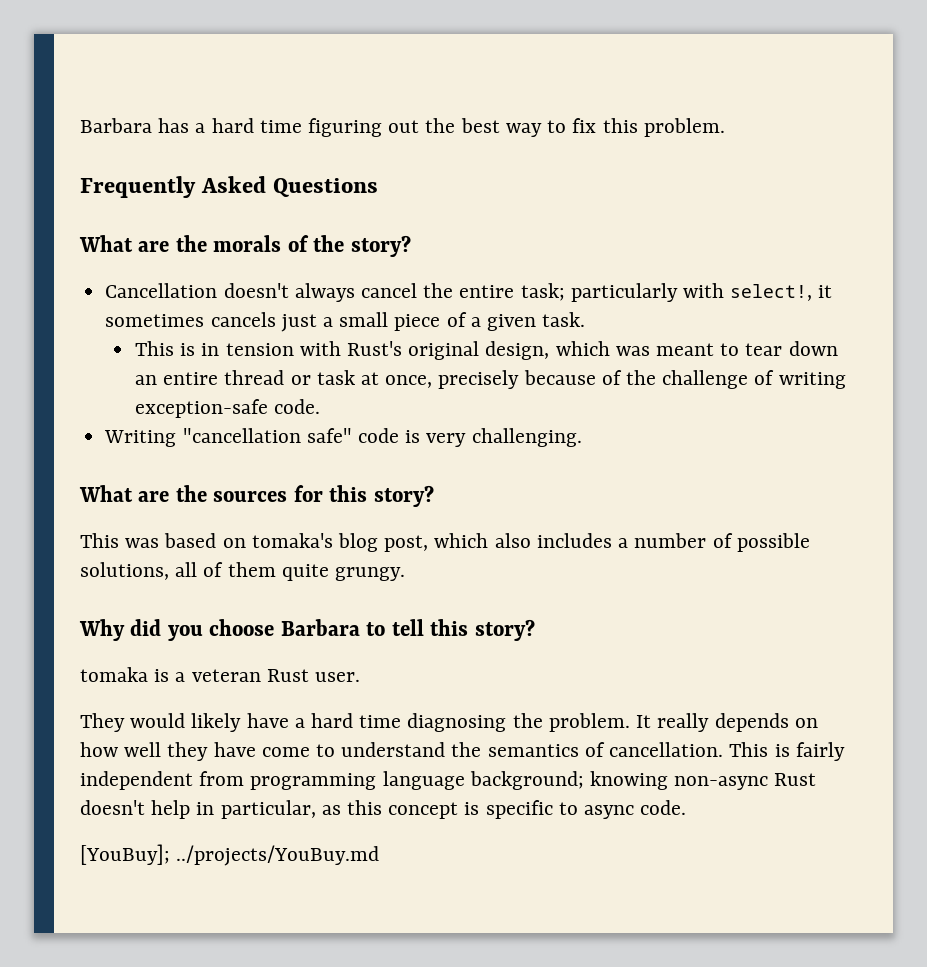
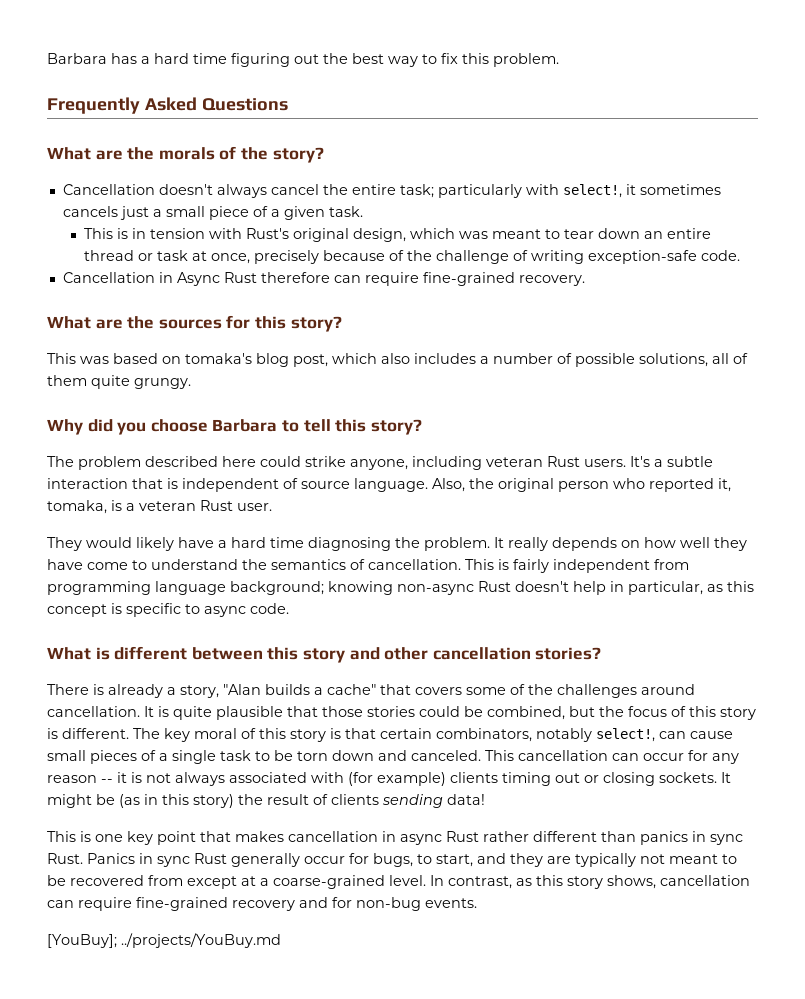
[104,428,582,447] Writing "cancellation safe" code is very challenging. -> [62,272,585,286] Cancellation in Async Rust therefore can require fine-grained recovery.
[80,667,148,682] tomaka -> [47,456,713,470] [47,478,731,492] [47,500,107,514] The problem described here could strike anyone, including veteran Rust users. It's a subtle interaction that is independent of source language. Also, the original person who reported it, tomaka,
(687, 807) none -> [47,646,602,663] [47,684,695,698] [47,706,756,720] [47,728,733,742] [47,750,739,764] [47,772,731,786] [47,794,485,808] [47,831,743,845] [47,853,737,867] [47,875,750,889] [47,897,477,911] // What is different between this story and other cancellation stories? // There is already a story, "Alan builds a cache" that covers some of the challenges around cancellation. It is quite plausible that those stories could be combined, but the focus of this story is different. The key moral of this story is that certain combinators, notably select!, can cause small pieces of a single task to be torn down and canceled. This cancellation can occur for any reason -- it is not always associated with (for example) clients timing out or closing sockets. It might be (as in this story) the result of clients sending data! // This is one key point that makes cancellation in async Rust rather different than panics in sync Rust. Panics in sync Rust generally occur for bugs, to start, and they are typically not meant to be recovered from except at a coarse-grained level. In contrast, as this story shows, cancellation can require fine-grained recovery and for non-bug events.

